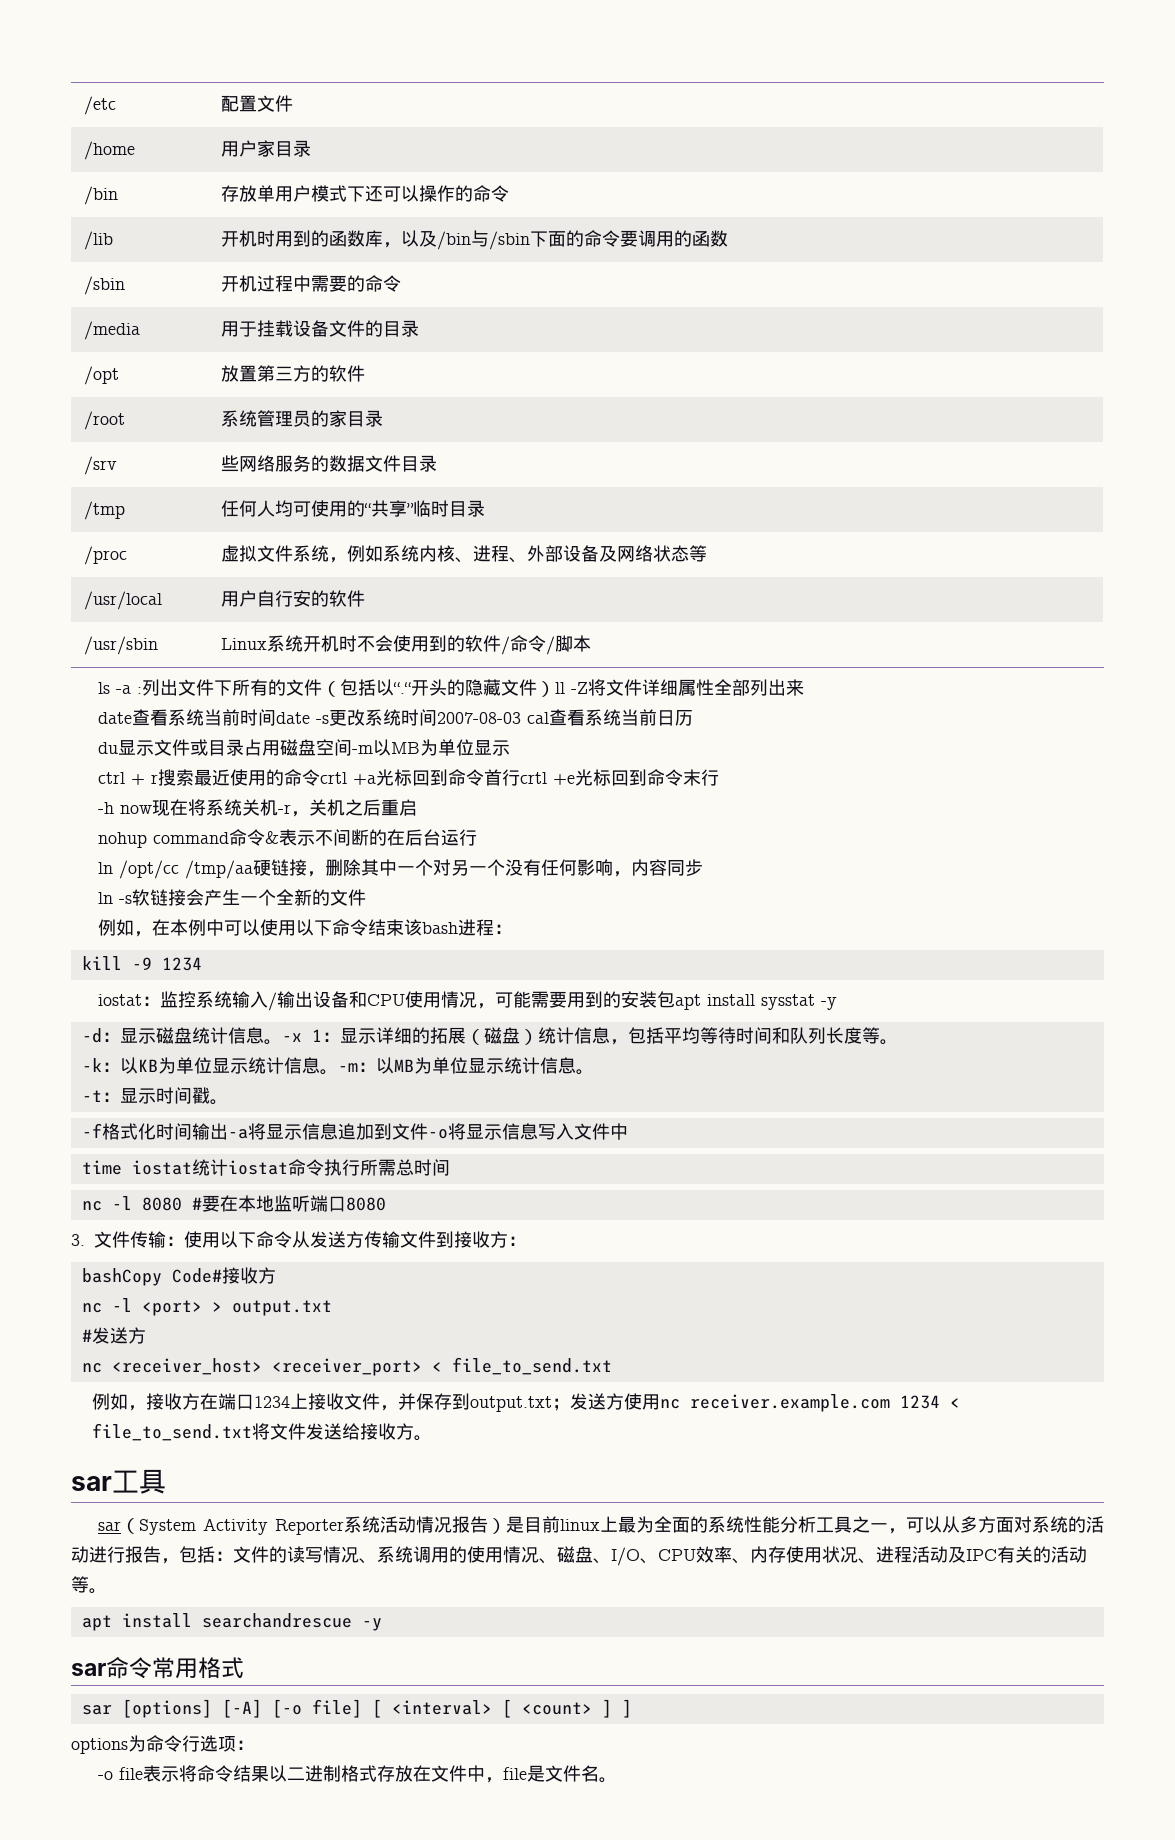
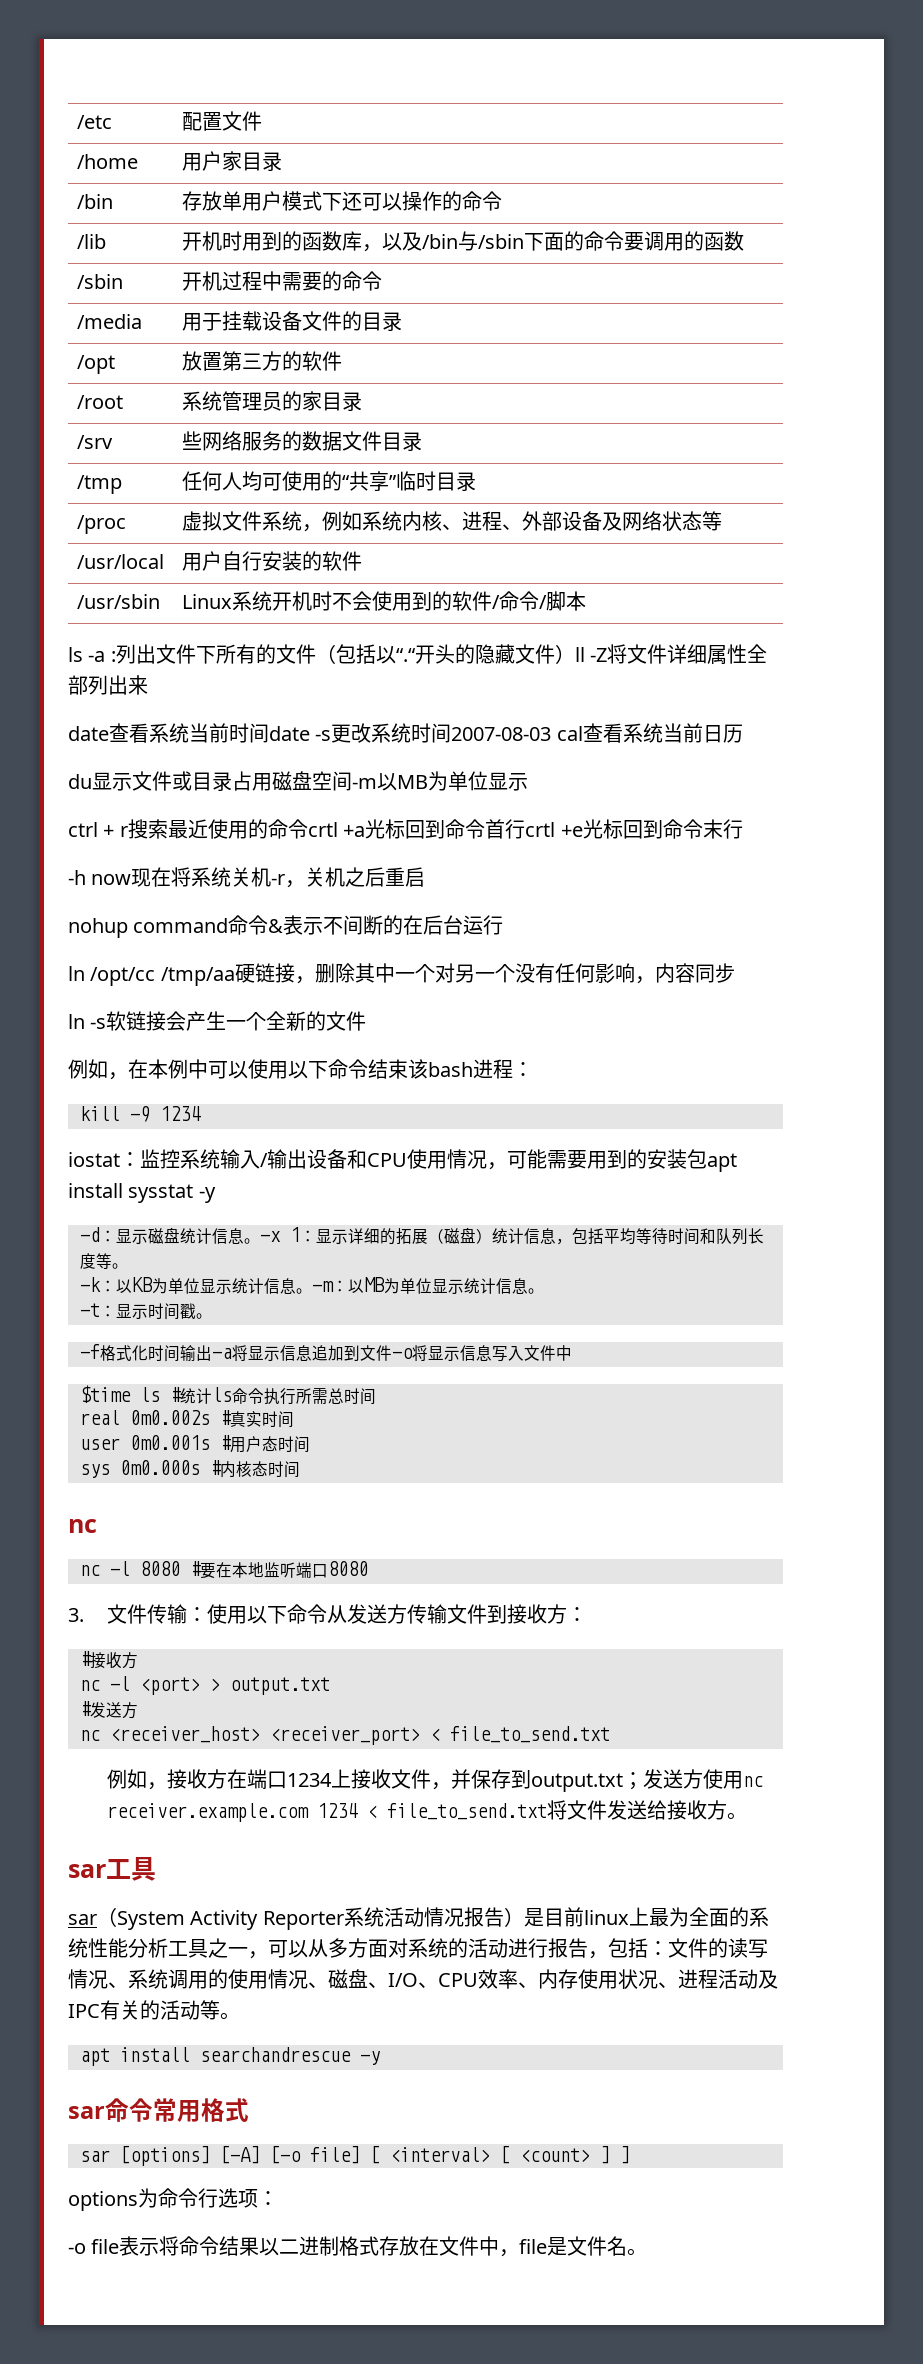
(312, 598) none -> [281,551,302,571] 装
[81,1159,288,1176] time iostat统计iostat -> [80,1385,232,1404] $time ls #统计ls
(450, 1167) none -> [80,1410,294,1428] [80,1435,310,1453] [80,1460,300,1478] [68,1519,97,1533] // real 0m0.002s #真实时间 // user 0m0.001s #用户态时间 // sys 0m0.000s #内核态时间 // nc
[81,1268,222,1286] bashCopy Code# -> [80,1651,91,1666] #

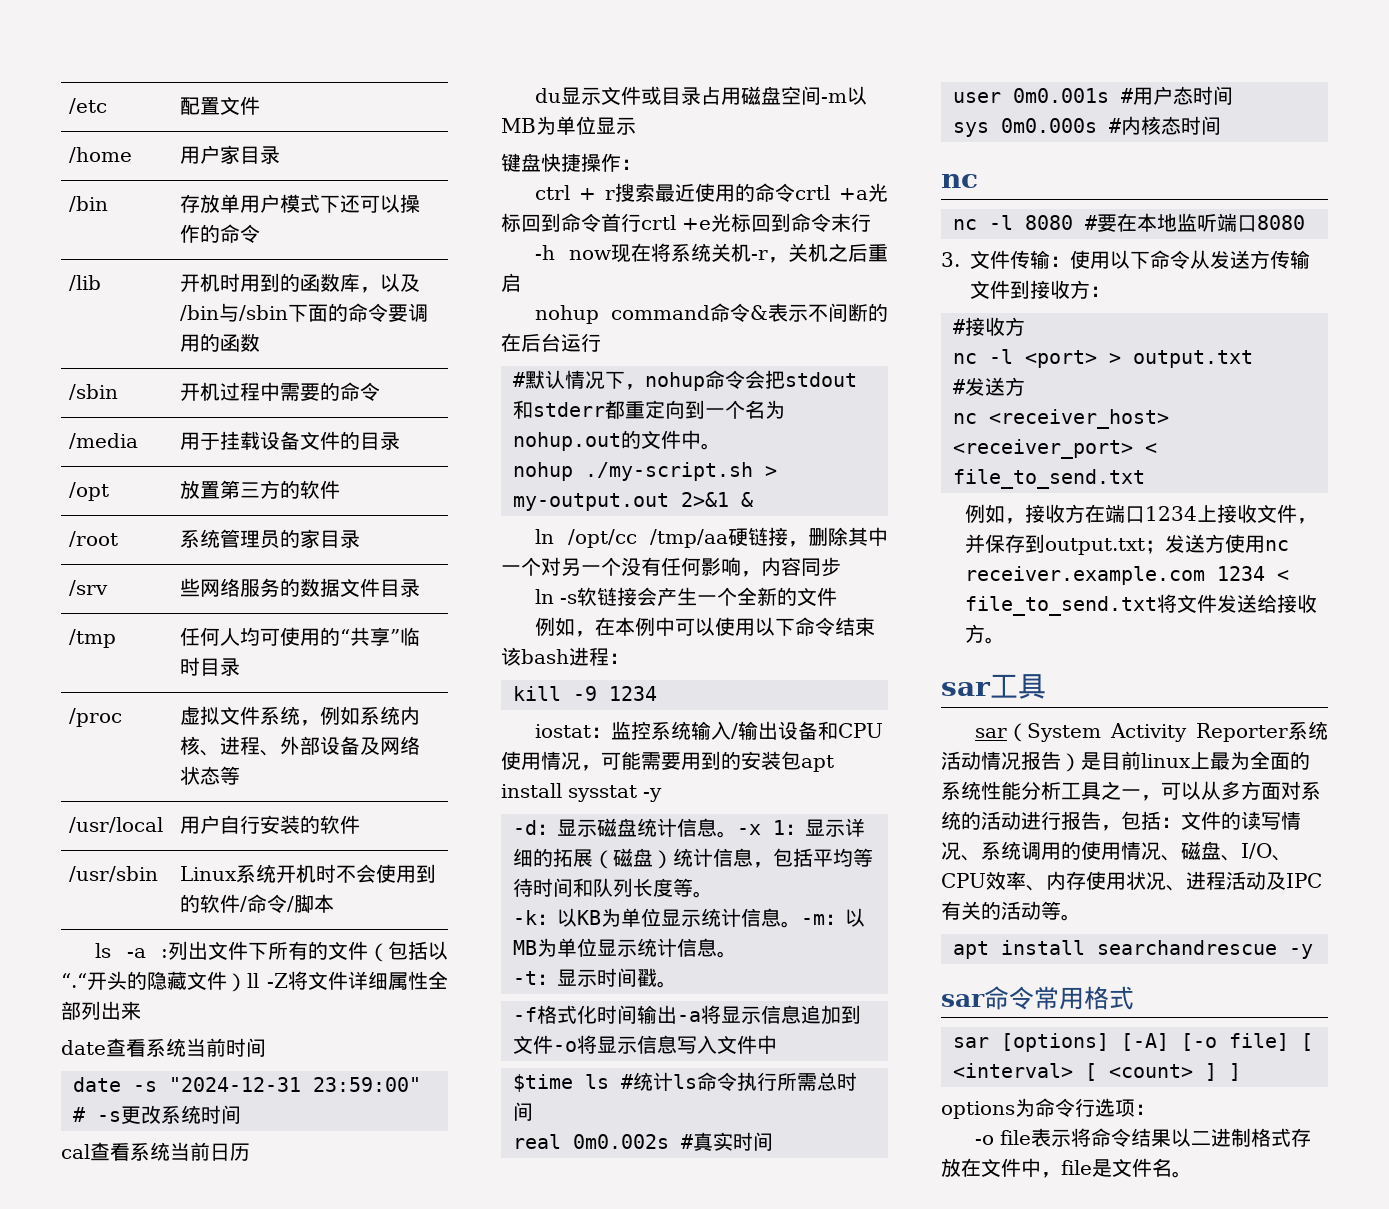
(269, 733) none -> (266, 1047) //
(332, 735) none -> [169,1077,421,1092] [73,1107,121,1122] "2024-12-31 23:59:00" # -s
[451,727,552,741] 2007-08-03 -> (241, 1114) //
(528, 782) none -> [501,153,641,172] // 键盘快捷操作：
(504, 925) none -> [513,370,857,391] [513,400,785,419] [513,430,721,451] [513,462,777,481] [513,492,753,511] // #默认情况下，nohup命令会把stdout和stderr都重定向到一个名为nohup.out的文件中。 // nohup ./my-script.sh > my-output.out 2>&1 &

